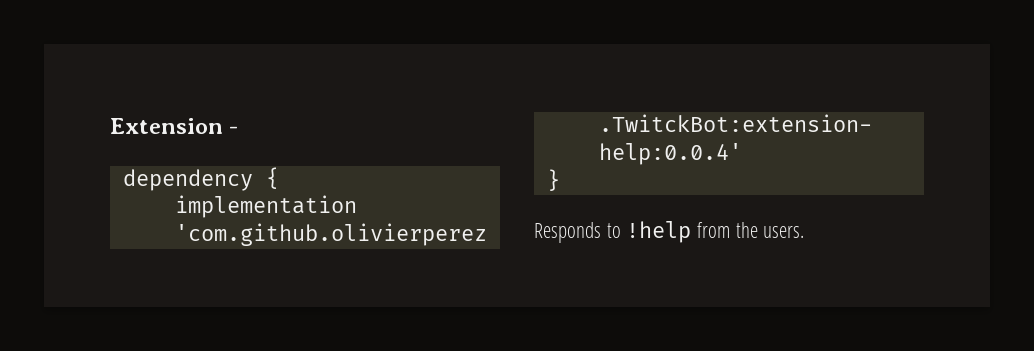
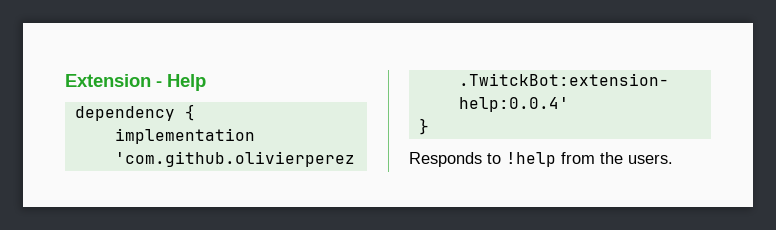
(239, 130) none -> [167,74,206,91] Help

